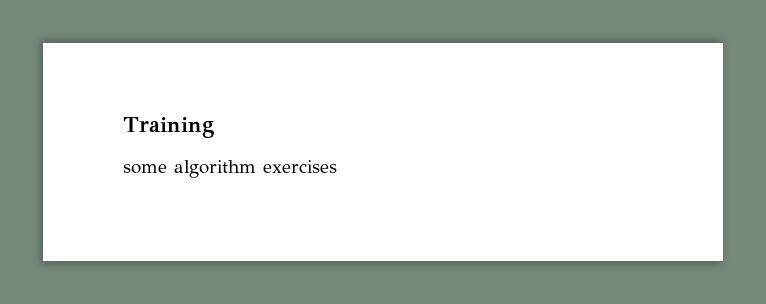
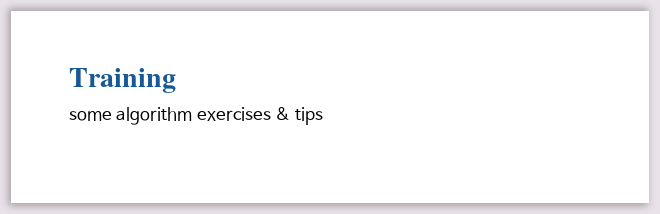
(337, 166) none -> [275,107,323,125] & tips

